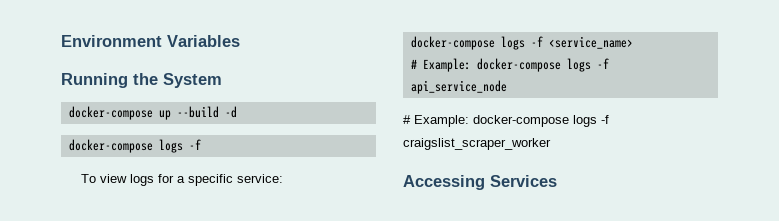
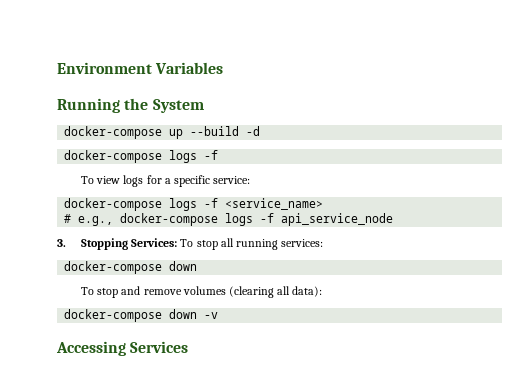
[422,58,471,72] Example: -> [78,216,114,226] e.g.,
[403,115,609,127] [403,138,551,150] # Example: docker-compose logs -f craigslist_scraper_worker -> [57,238,324,250] [64,261,198,274] [80,286,323,298] [64,309,219,322] 3. Stopping Services: To stop all running services: // docker-compose down // To stop and remove volumes (clearing all data): // docker-compose down -v

